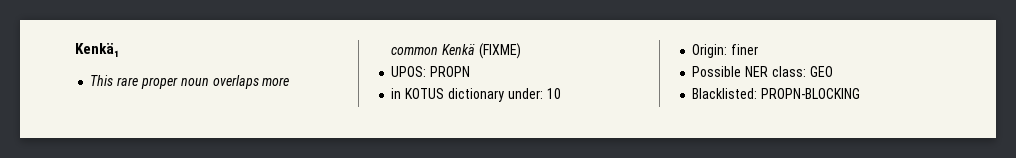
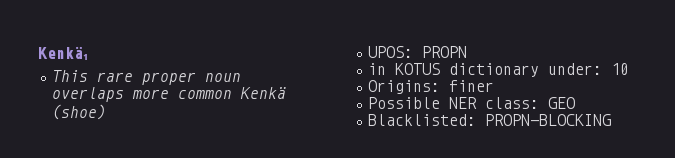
[478,43,521,59] (FIXME) -> [52,104,107,120] (shoe)
[692,44,728,58] Origin: -> [368,80,441,94] Origins:

